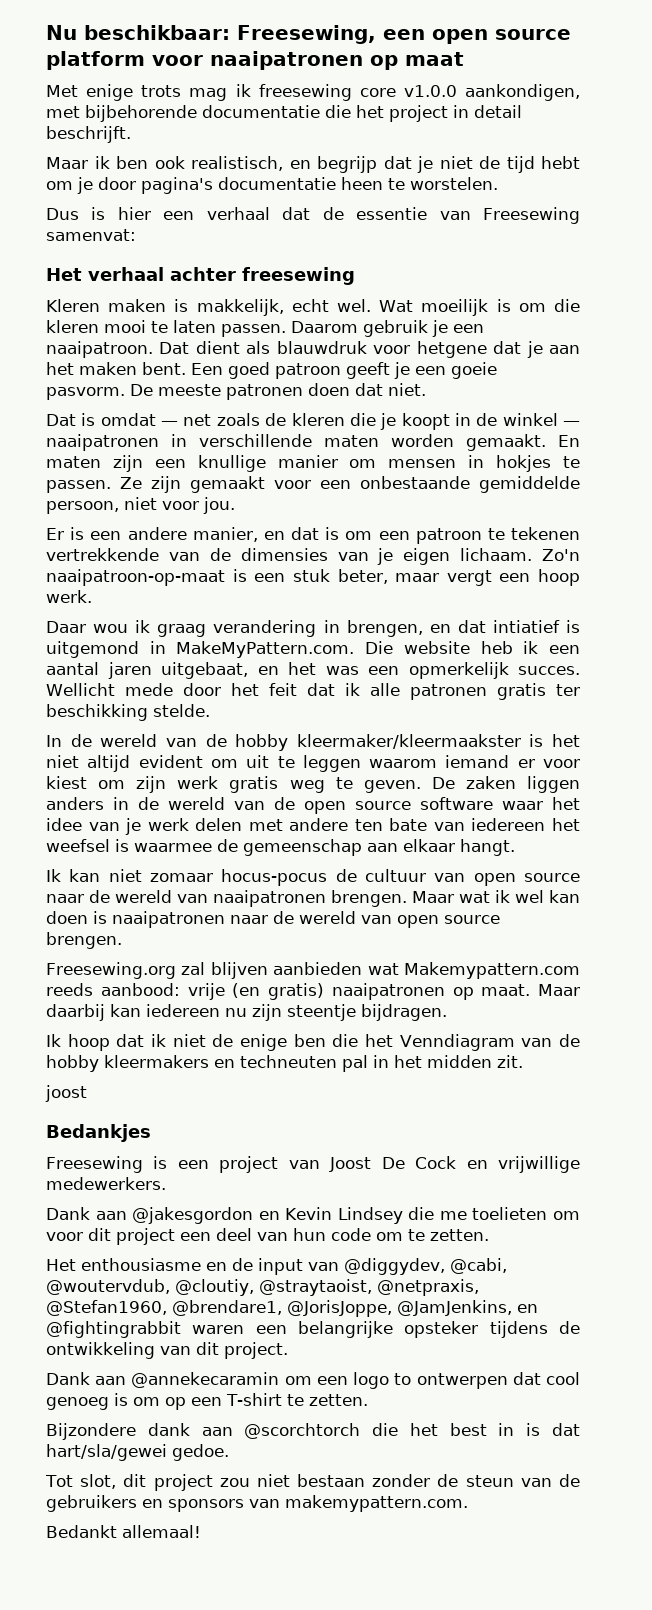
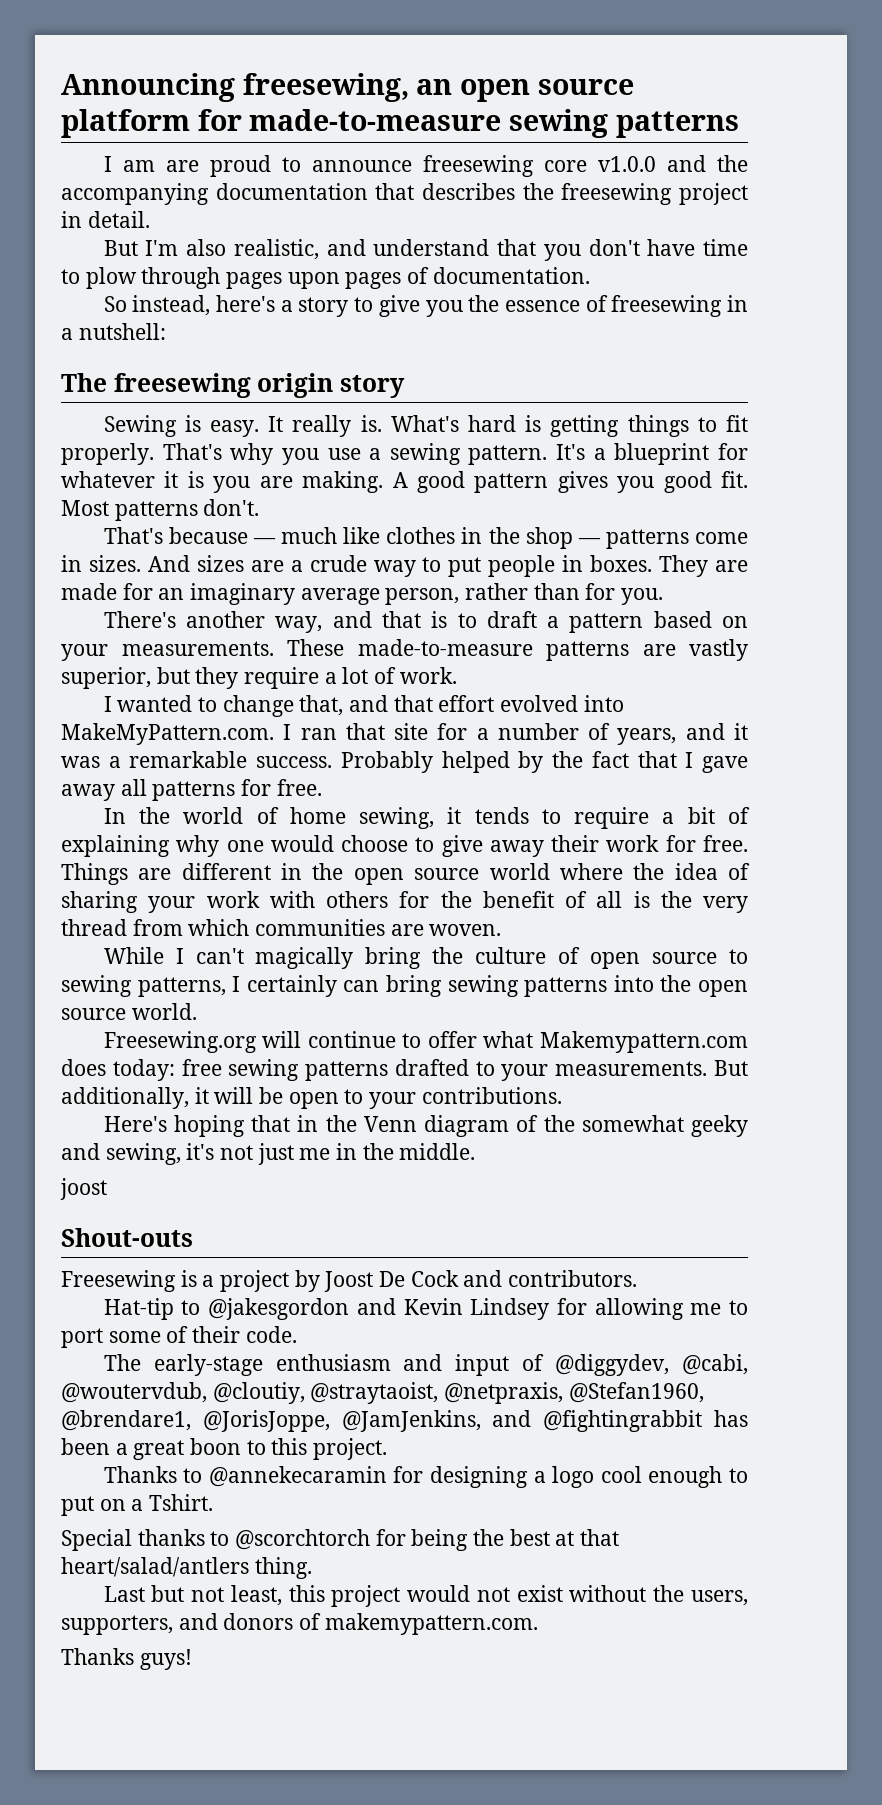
[46,25,571,44] [46,51,464,70] [46,84,580,101] [46,105,522,122] [46,126,131,143] [46,156,580,173] [46,177,498,194] [46,207,581,224] [46,229,136,241] [46,267,355,285] [46,299,581,316] [46,320,484,337] [46,341,581,358] [46,362,497,379] [46,383,426,400] [46,413,580,430] [46,434,580,451] [46,455,581,472] [46,476,580,493] [46,497,235,514] [46,527,581,544] [46,548,580,565] [46,569,580,586] [46,590,92,603] [46,620,581,637] [46,641,580,658] [46,662,580,679] [46,683,580,700] [46,704,210,721] [46,734,580,751] [46,755,580,772] [46,776,581,793] [46,797,580,814] [46,818,580,835] [46,839,515,856] [46,869,580,886] [46,890,580,907] [46,911,500,928] [46,932,122,949] Nu beschikbaar: Freesewing, een open source platform voor naaipatronen op maat // Met enige trots mag ik freesewing core v1.0.0 aankondigen, met bijbehorende documentatie die het project in detail beschrijft. // Maar ik ben ook realistisch, en begrijp dat je niet de tijd hebt om je door pagina's documentatie heen te worstelen. // Dus is hier een verhaal dat de essentie van Freesewing samenvat: // Het verhaal achter freesewing // Kleren maken is makkelijk, echt wel. Wat moeilijk is om die kleren mooi te laten passen. Daarom gebruik je een naaipatroon. Dat dient als blauwdruk voor hetgene dat je aan het maken bent. Een goed patroon geeft je een goeie pasvorm. De meeste patronen doen dat niet. // Dat is omdat — net zoals de kleren die je koopt in de winkel — naaipatronen in verschillende maten worden gemaakt. En maten zijn een knullige manier om mensen in hokjes te passen. Ze zijn gemaakt voor een onbestaande gemiddelde persoon, niet voor jou. // Er is een andere manier, en dat is om een patroon te tekenen vertrekkende van de dimensies van je eigen lichaam. Zo'n naaipatroon-op-maat is een stuk beter, maar vergt een hoop werk. // Daar wou ik graag verandering in brengen, en dat intiatief is uitgemond in MakeMyPattern.com. Die website heb ik een aantal jaren uitgebaat, en het was een opmerkelijk succes. Wellicht mede door het feit dat ik alle patronen gratis ter beschikking stelde. // In de wereld van de hobby kleermaker/kleermaakster is het niet altijd evident om uit te leggen waarom iemand er voor kiest om zijn werk gratis weg te geven. De zaken liggen anders in de wereld van de open source software waar het idee van je werk delen met andere ten bate van iedereen het weefsel is waarmee de gemeenschap aan elkaar hangt. // Ik kan niet zomaar hocus-pocus de cultuur van open source naar de wereld van naaipatronen brengen. Maar wat ik wel kan doen is naaipatronen naar de wereld van open source brengen. -> [61,73,634,102] [61,109,739,138] [103,155,749,177] [61,183,748,205] [61,211,150,228] [103,239,748,261] [61,267,590,289] [103,295,748,317] [61,323,166,340] [61,373,405,398] [103,415,748,437] [61,443,748,465] [61,471,748,493] [61,499,260,521] [103,527,748,549] [61,555,749,577] [61,583,664,605] [103,611,749,633] [61,639,748,661] [61,667,457,689] [103,695,624,717] [61,723,748,745] [61,751,749,773] [61,779,322,801] [103,807,750,829] [61,835,748,857] [61,863,751,885] [61,891,748,913] [61,919,502,936] [103,947,749,969] [61,975,749,997] [61,1003,197,1020] Announcing freesewing, an open source platform for made-to-measure sewing patterns // I am are proud to announce freesewing core v1.0.0 and the accompanying documentation that describes the freesewing project in detail. // But I'm also realistic, and understand that you don't have time to plow through pages upon pages of documentation. // So instead, here's a story to give you the essence of freesewing in a nutshell: // The freesewing origin story // Sewing is easy. It really is. What's hard is getting things to fit properly. That's why you use a sewing pattern. It's a blueprint for whatever it is you are making. A good pattern gives you good fit. Most patterns don't. // That's because — much like clothes in the shop — patterns come in sizes. And sizes are a crude way to put people in boxes. They are made for an imaginary average person, rather than for you. // There's another way, and that is to draft a pattern based on your measurements. These made-to-measure patterns are vastly superior, but they require a lot of work. // I wanted to change that, and that effort evolved into MakeMyPattern.com. I ran that site for a number of years, and it was a remarkable success. Probably helped by the fact that I gave away all patterns for free. // In the world of home sewing, it tends to require a bit of explaining why one would choose to give away their work for free. Things are different in the open source world where the idea of sharing your work with others for the benefit of all is the very thread from which communities are woven. // While I can't magically bring the culture of open source to sewing patterns, I certainly can bring sewing patterns into the open source world.
[181,962,580,979] [46,983,580,1000] [46,1004,447,1021] [46,1034,580,1051] [46,1055,523,1072] zal blijven aanbieden wat Makemypattern.com reeds aanbood: vrije (en gratis) naaipatronen op maat. Maar daarbij kan iedereen nu zijn steentje bijdragen. // Ik hoop dat ik niet de enige ben die het Venndiagram van de hobby kleermakers en techneuten pal in het midden zit. -> [262,1031,748,1053] [61,1059,748,1081] [61,1087,562,1109] [103,1115,748,1137] [61,1143,476,1165] will continue to offer what Makemypattern.com does today: free sewing patterns drafted to your measurements. But additionally, it will be open to your contributions. // Here's hoping that in the Venn diagram of the somewhat geeky and sewing, it's not just me in the middle.
[46,1124,151,1142] Bedankjes -> [61,1228,193,1247] Shout-outs
[177,1156,580,1173] [46,1177,166,1190] [46,1207,580,1224] [46,1228,489,1245] [46,1258,339,1275] een project van Joost De Cock en vrijwillige medewerkers. // Dank aan @jakesgordon en Kevin Lindsey die me toelieten om voor dit project een deel van hun code om te zetten. // Het enthousiasme en de input van -> [202,1270,638,1292] [103,1298,748,1320] [61,1326,297,1348] [103,1354,545,1376] a project by Joost De Cock and contributors. // Hat-tip to @jakesgordon and Kevin Lindsey for allowing me to port some of their code. // The early-stage enthusiasm and input of
[517,1304,538,1313] [46,1321,580,1338] [46,1342,288,1359] [46,1372,580,1389] [46,1393,368,1410] [46,1423,580,1440] [46,1444,229,1461] [45,1474,580,1491] [46,1495,280,1512] en @fightingrabbit waren een belangrijke opsteker tijdens de ontwikkeling van dit project. // Dank aan @annekecaramin om een logo to ontwerpen dat cool genoeg is om op een T-shirt te zetten. // Bijzondere dank aan @scorchtorch die het best in is dat hart/sla/gewei gedoe. // Tot slot, dit project zou niet bestaan zonder de steun van de gebruikers en sponsors van -> [492,1410,749,1432] [61,1438,388,1460] [103,1466,749,1488] [61,1494,214,1516] [61,1529,620,1551] [61,1557,312,1579] [103,1585,748,1607] [61,1613,322,1635] and @fightingrabbit has been a great boon to this project. // Thanks to @annekecaramin for designing a logo cool enough to put on a Tshirt. // Special thanks to @scorchtorch for being the best at that heart/salad/antlers thing. // Last but not least, this project would not exist without the users, supporters, and donors of
[46,1525,201,1538] Bedankt allemaal! -> [61,1648,192,1670] Thanks guys!

